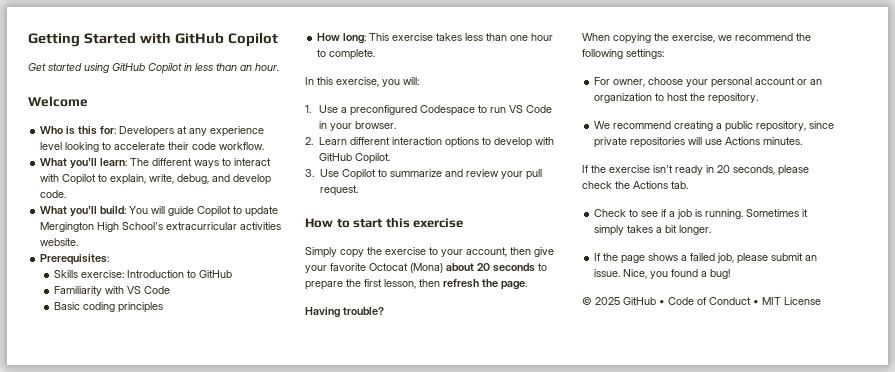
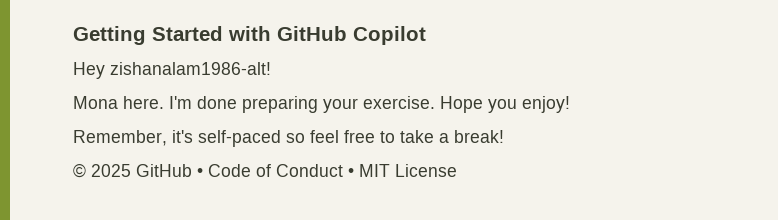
[28,63,279,74] [28,96,88,107] [40,126,265,137] [40,142,265,152] [40,158,272,169] [40,174,272,185] [40,190,67,198] [40,206,279,217] [40,222,282,232] [40,238,79,246] [40,254,110,265] [54,270,233,278] [54,286,171,296] [54,302,164,313] [317,33,554,44] [317,49,376,60] [305,77,419,87] [305,105,553,116] [319,121,397,131] [305,137,555,148] [319,153,391,164] [305,169,542,180] [319,185,358,196] [305,217,464,228] [305,247,554,258] [305,263,547,273] [305,279,527,290] [305,307,384,318] [582,33,811,44] [582,49,664,59] [594,77,823,88] [594,93,759,104] [594,121,835,132] [594,137,803,148] [582,165,809,176] [582,181,688,189] [594,209,809,219] [594,225,712,236] [594,253,818,264] [594,269,731,279] Get started using GitHub Copilot in less than an hour. // Welcome // Who is this for: Developers at any experience level looking to accelerate their code workflow. // What you'll learn: The different ways to interact with Copilot to explain, write, debug, and develop code. // What you'll build: You will guide Copilot to update Mergington High School's extracurricular activities website. // Prerequisites: // Skills exercise: Introduction to GitHub // Familiarity with VS Code // Basic coding principles // How long: This exercise takes less than one hour to complete. // In this exercise, you will: // 1. Use a preconfigured Codespace to run VS Code in your browser. // 2. Learn different interaction options to develop with GitHub Copilot. // 3. Use Copilot to summarize and review your pull request. // How to start this exercise // Simply copy the exercise to your account, then give your favorite Octocat (Mona) about 20 seconds to prepare the first lesson, then refresh the page. // Having trouble? // When copying the exercise, we recommend the following settings: // For owner, choose your personal account or an organization to host the repository. // We recommend creating a public repository, since private repositories will use Actions minutes. // If the exercise isn't ready in 20 seconds, please check the Actions tab. // Check to see if a job is running. Sometimes it simply takes a bit longer. // If the page shows a failed job, please submit an issue. Nice, you found a bug! -> [73,62,271,79] [73,96,570,113] [73,130,504,147] Hey zishanalam1986-alt! // Mona here. I'm done preparing your exercise. Hope you enjoy! // Remember, it's self-paced so feel free to take a break!

